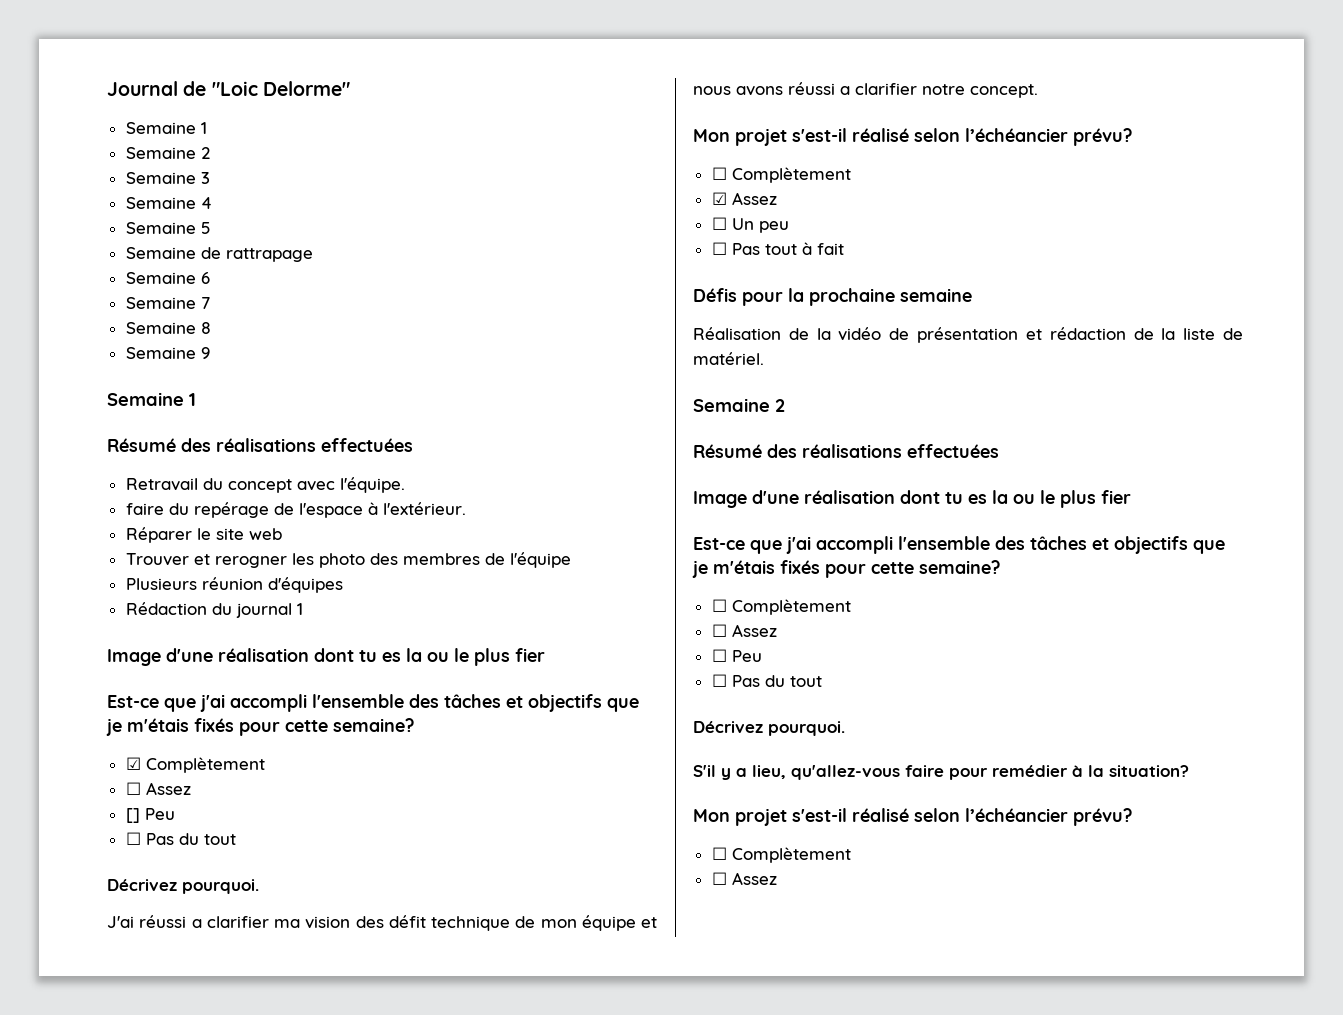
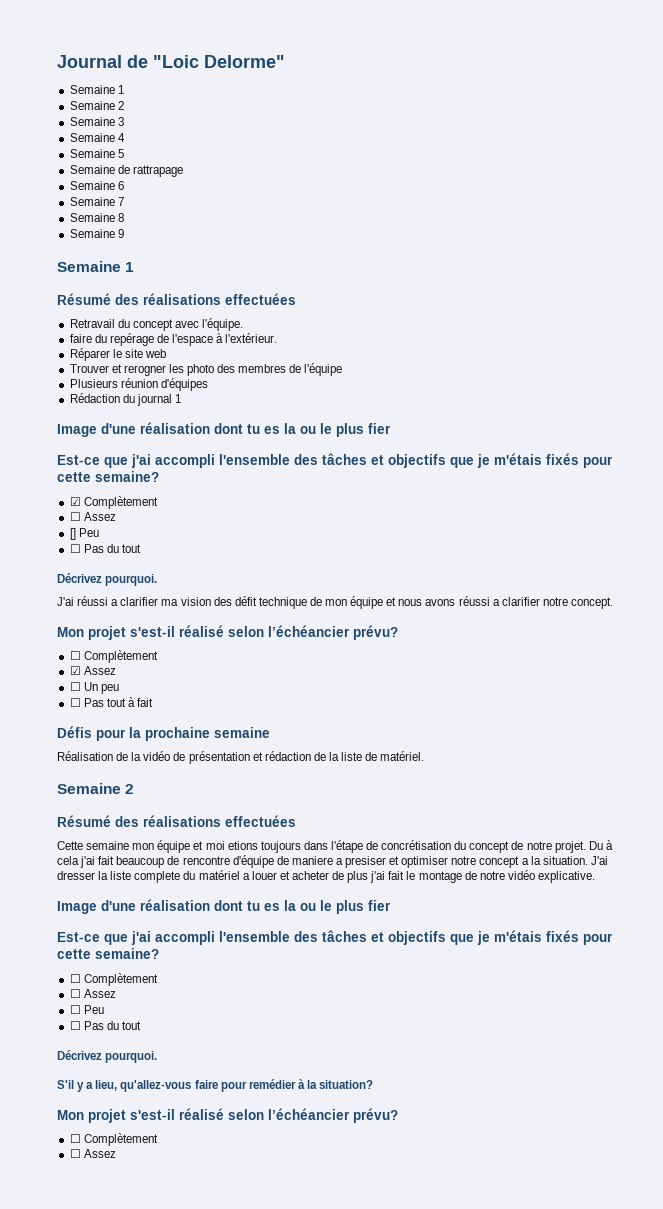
(999, 451) none -> [57,840,613,853] [57,855,608,868] [57,870,595,883] // Cette semaine mon équipe et moi etions toujours dans l'étape de concrétisation du concept de notre projet. Du à cela j'ai fait beaucoup de rencontre d'équipe de maniere a presiser et optimiser notre concept a la situation. J'ai dresser la liste complete du matériel a louer et acheter de plus j'ai fait le montage de notre vidéo explicative.

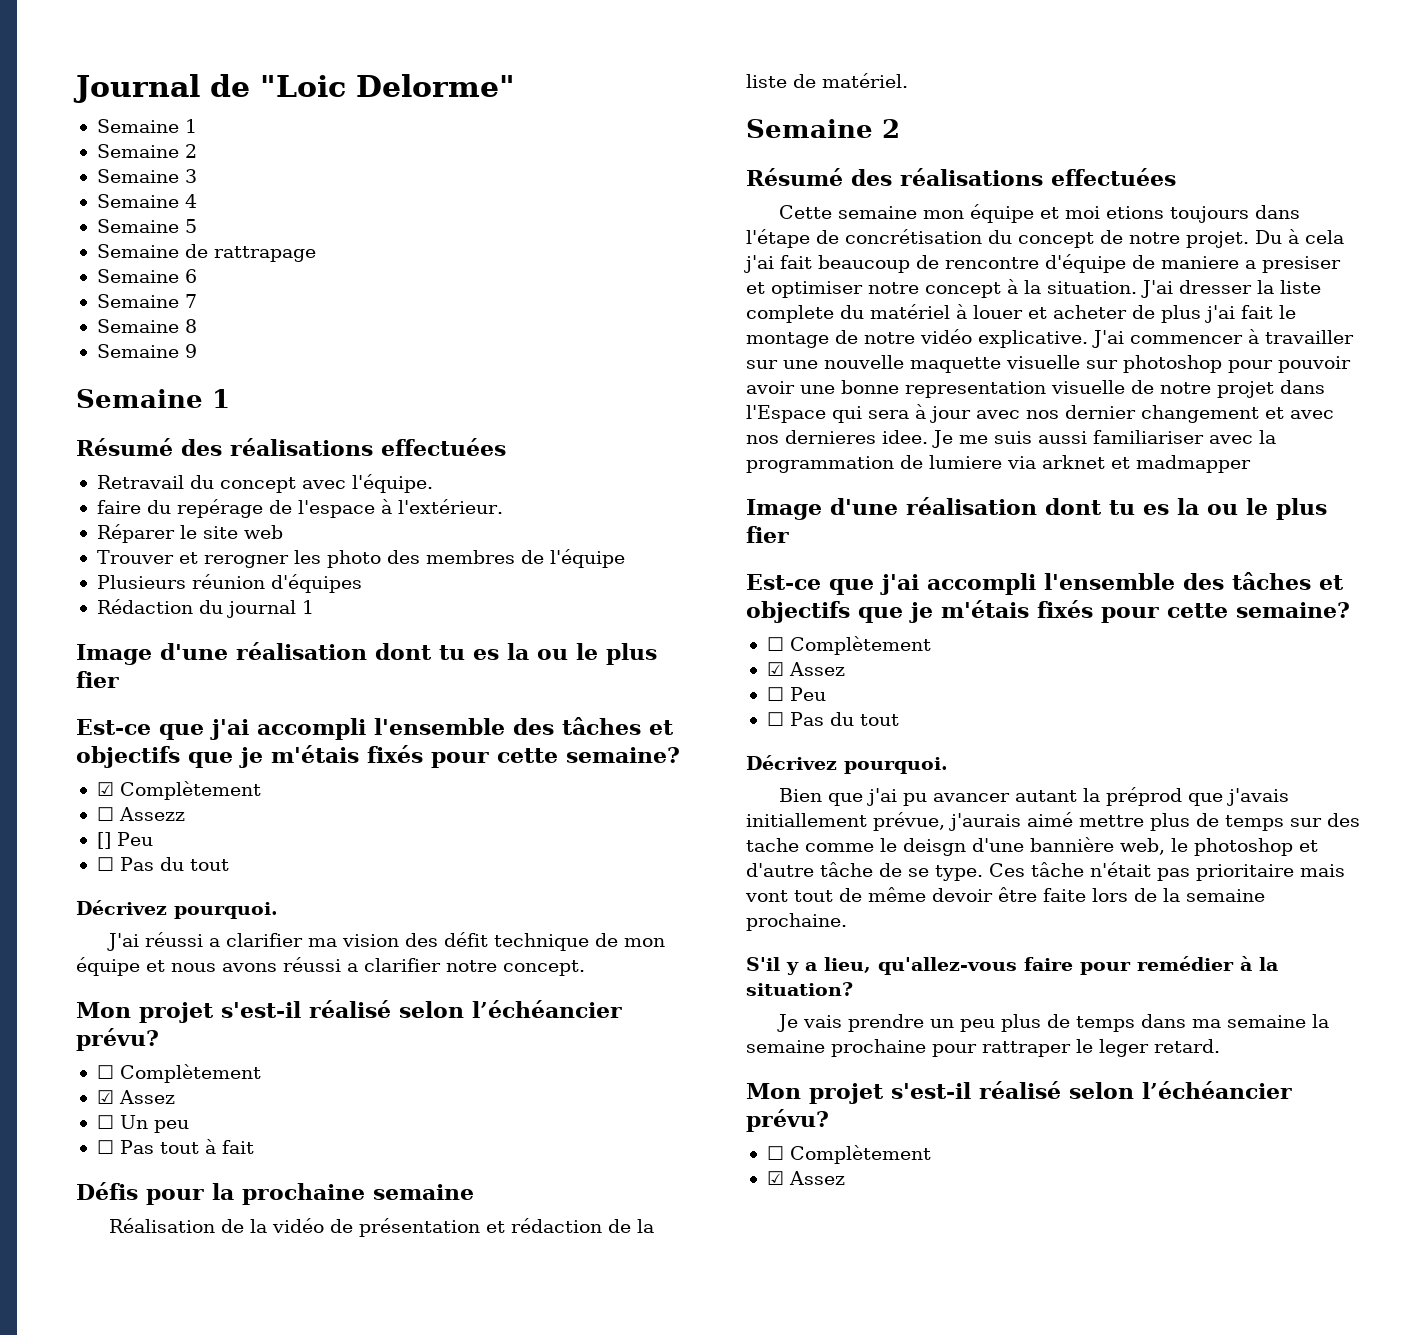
[83,512,116,521] Assez -> [118,807,185,821] Assezz
[521,858,529,865] a -> [1007,279,1018,294] à
[242,873,250,880] a -> [956,304,967,319] à
(595, 877) none -> [1092,329,1354,348] [746,355,1351,373] [746,380,1325,398] [746,404,1334,423] [746,430,1276,448] [746,455,1251,473] J'ai commencer à travailler sur une nouvelle maquette visuelle sur photoshop pour pouvoir avoir une bonne representation visuelle de notre projet dans l'Espace qui sera à jour avec nos dernier changement et avec nos dernieres idee. Je me suis aussi familiariser avec la programmation de lumiere via arknet et madmapper
[69,989,81,998] ☐ -> [766,662,784,676] ☑
(158, 1057) none -> [779,787,1290,806] [746,812,1360,831] [746,837,1318,856] [746,862,1345,881] [745,887,1265,902] [746,913,847,931] // Bien que j'ai pu avancer autant la préprod que j'avais initiallement prévue, j'aurais aimé mettre plus de temps sur des tache comme le deisgn d'une bannière web, le photoshop et d'autre tâche de se type. Ces tâche n'était pas prioritaire mais vont tout de même devoir être faite lors de la semaine prochaine.
[57,1108,398,1123] [69,1133,158,1146] [69,1149,81,1158] // Mon projet s'est-il réalisé selon l’échéancier prévu? // ☐ Complètement // ☐ -> [777,1014,1330,1032] [746,1039,1220,1057] [746,1081,1292,1104] [746,1109,829,1132] [766,1145,931,1164] [766,1171,784,1185] // Je vais prendre un peu plus de temps dans ma semaine la semaine prochaine pour rattraper le leger retard. // Mon projet s'est-il réalisé selon l’échéancier prévu? // ☐ Complètement // ☑

